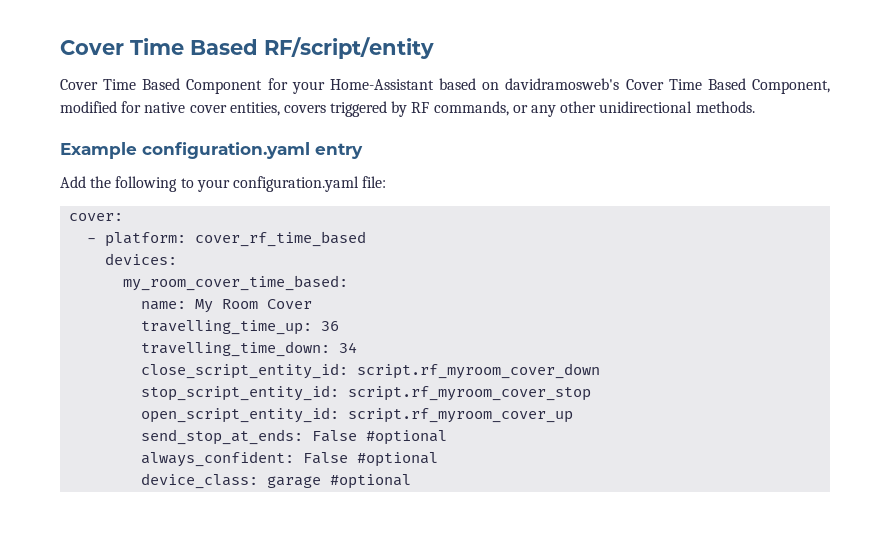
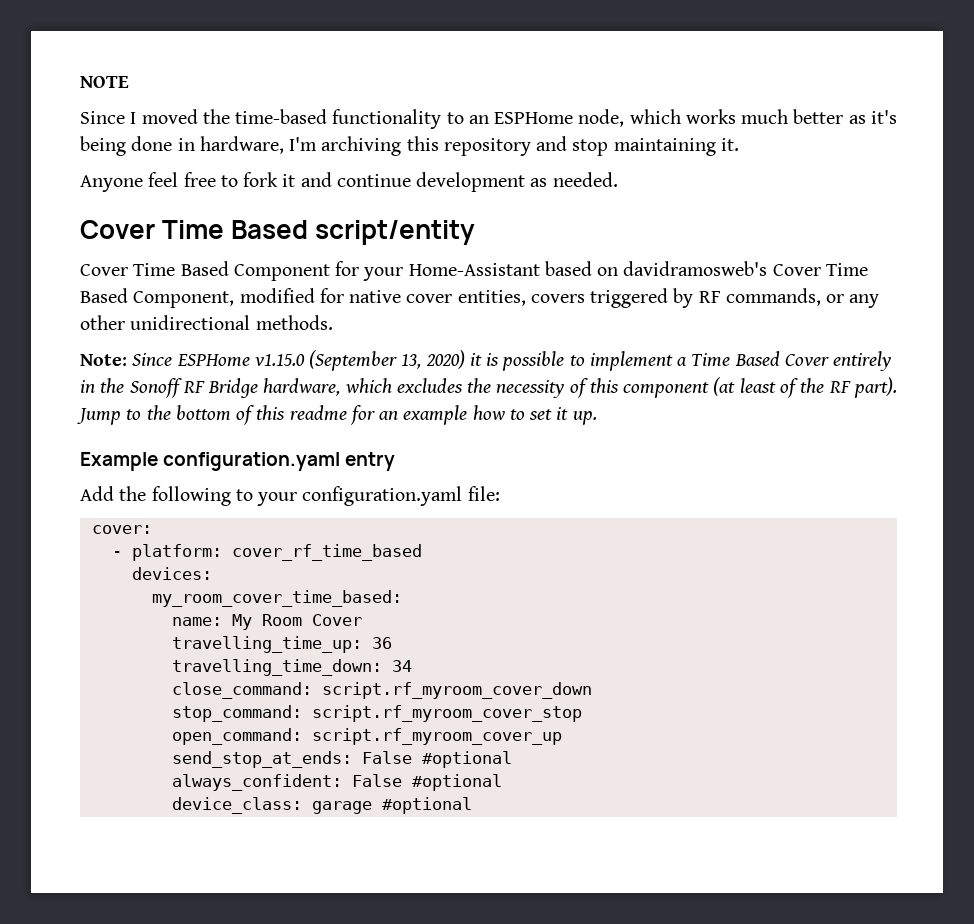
[60,37,434,59] Cover Time Based RF/script/entity -> [80,76,129,88] [80,109,897,129] [80,136,739,156] [80,172,618,192] [80,220,476,245] NOTE // Since I moved the time-based functionality to an ESPHome node, which works much better as it's being done in hardware, I'm archiving this repository and stop maintaining it. // Anyone feel free to fork it and continue development as needed. // Cover Time Based script/entity
(755, 107) none -> [80,350,892,371] [80,377,897,398] [77,405,597,425] // Note: Since ESPHome v1.15.0 (September 13, 2020) it is possible to implement a Time Based Cover entirely in the Sonoff RF Bridge hardware, which excludes the necessity of this component (at least of the RF part). Jump to the bottom of this readme for an example how to set it up.
[141,363,349,379] close_script_entity_id: -> [171,682,312,699] close_command:
[141,385,340,401] stop_script_entity_id: -> [171,705,302,722] stop_command:
[141,407,340,423] open_script_entity_id: -> [171,728,302,745] open_command:

